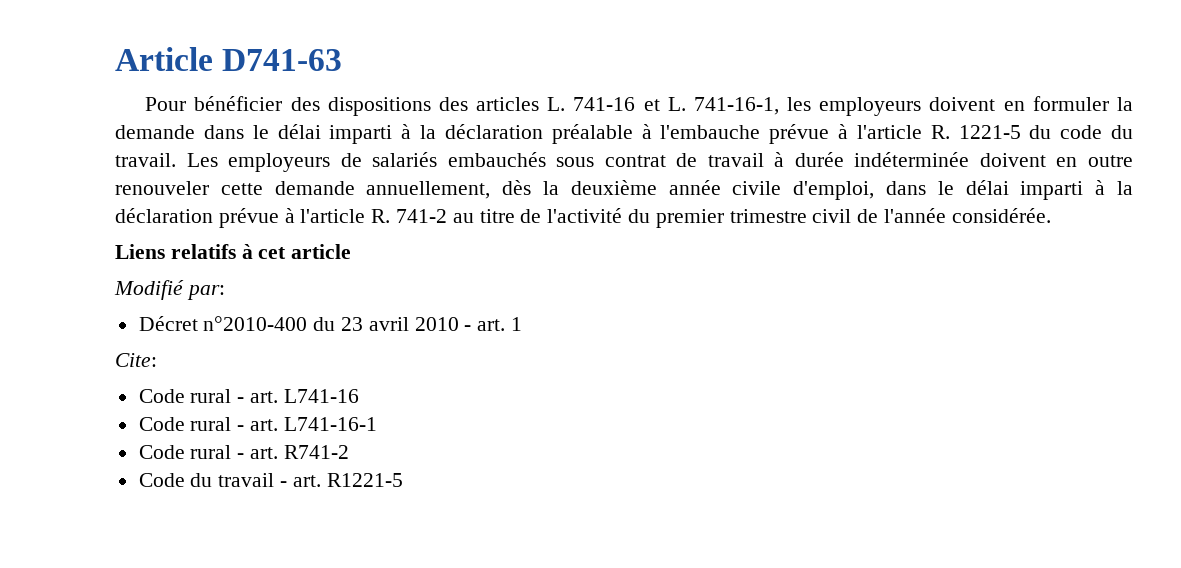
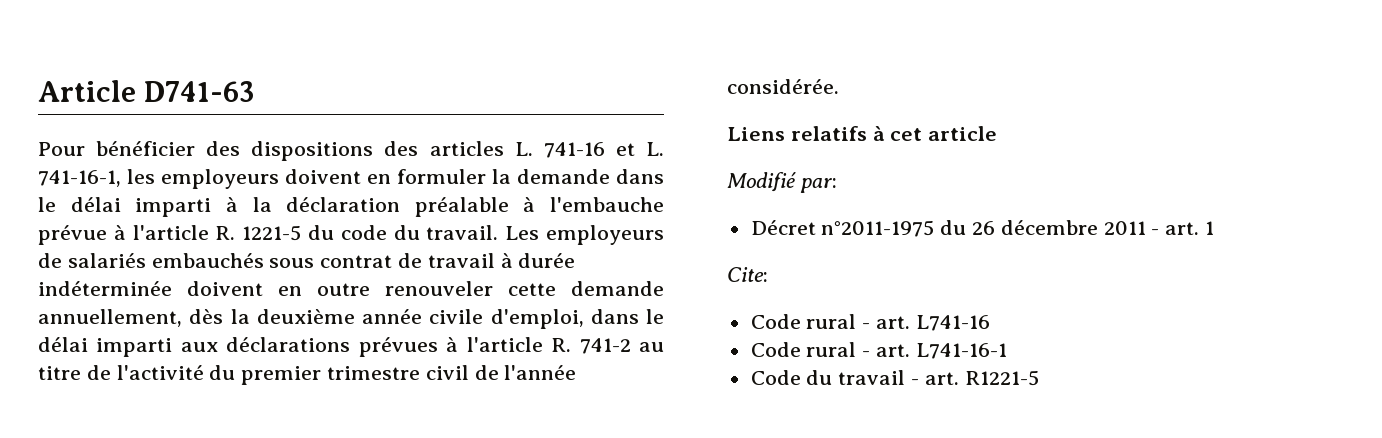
[1095,180,1133,195] [115,208,279,228] à la déclaration prévue -> [180,337,438,357] aux déclarations prévues
[203,316,459,331] n°2010-400 du 23 avril 2010 -> [821,220,1146,237] n°2011-1975 du 26 décembre 2011
[138,445,349,459] // Code rural - art. R741-2 -> (1007, 351) none

